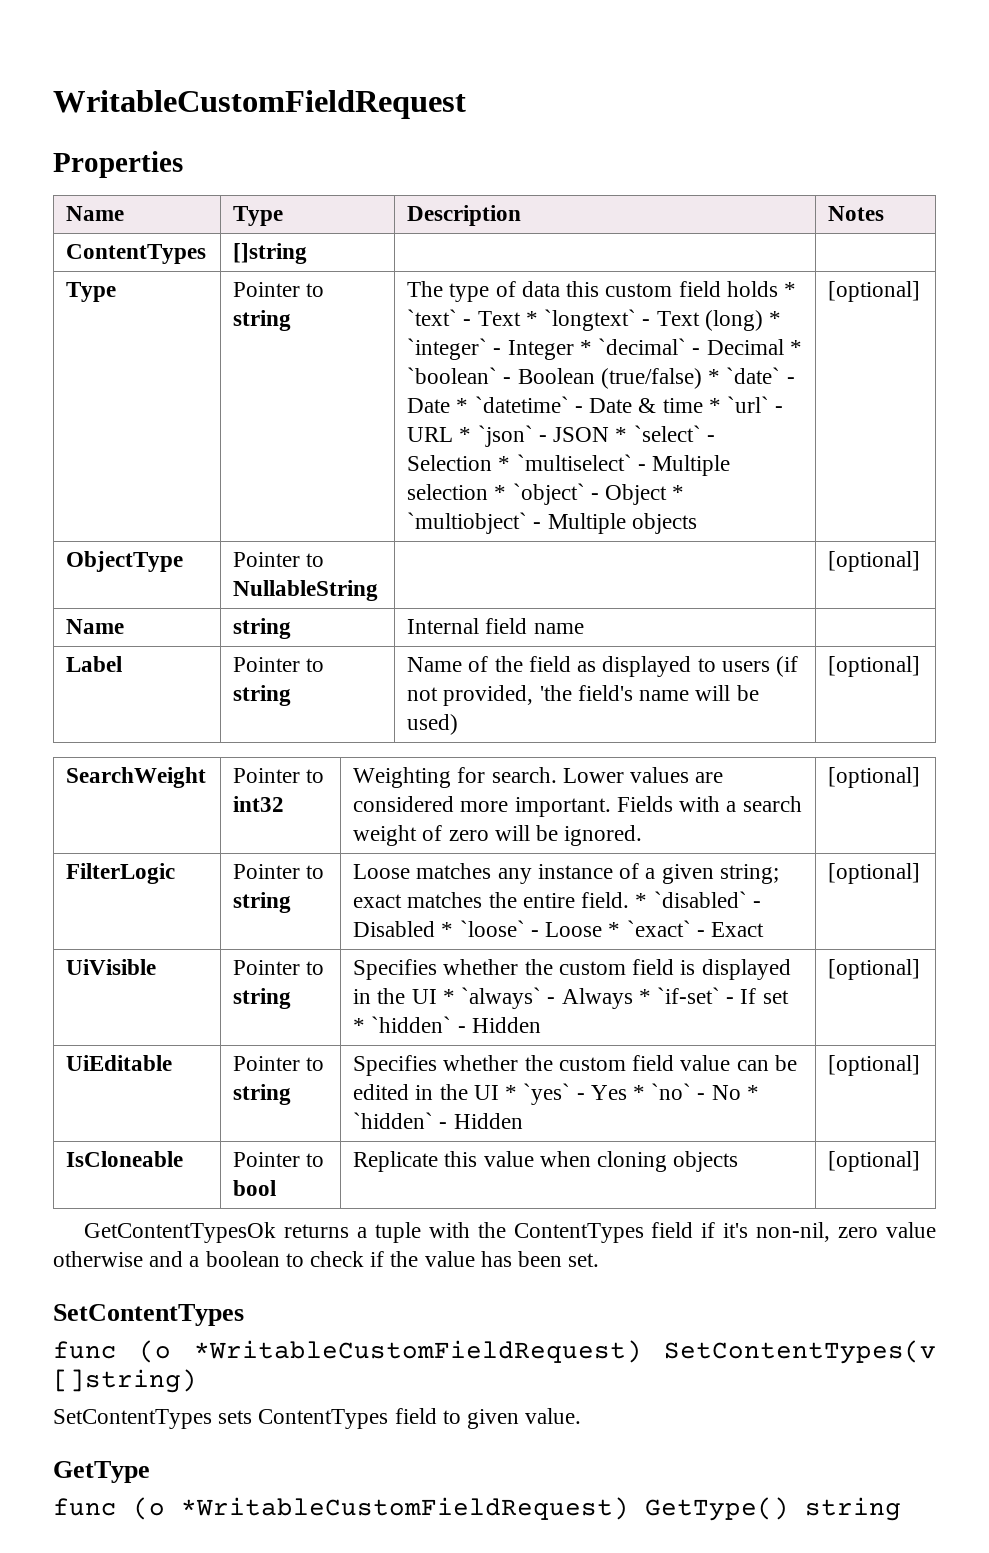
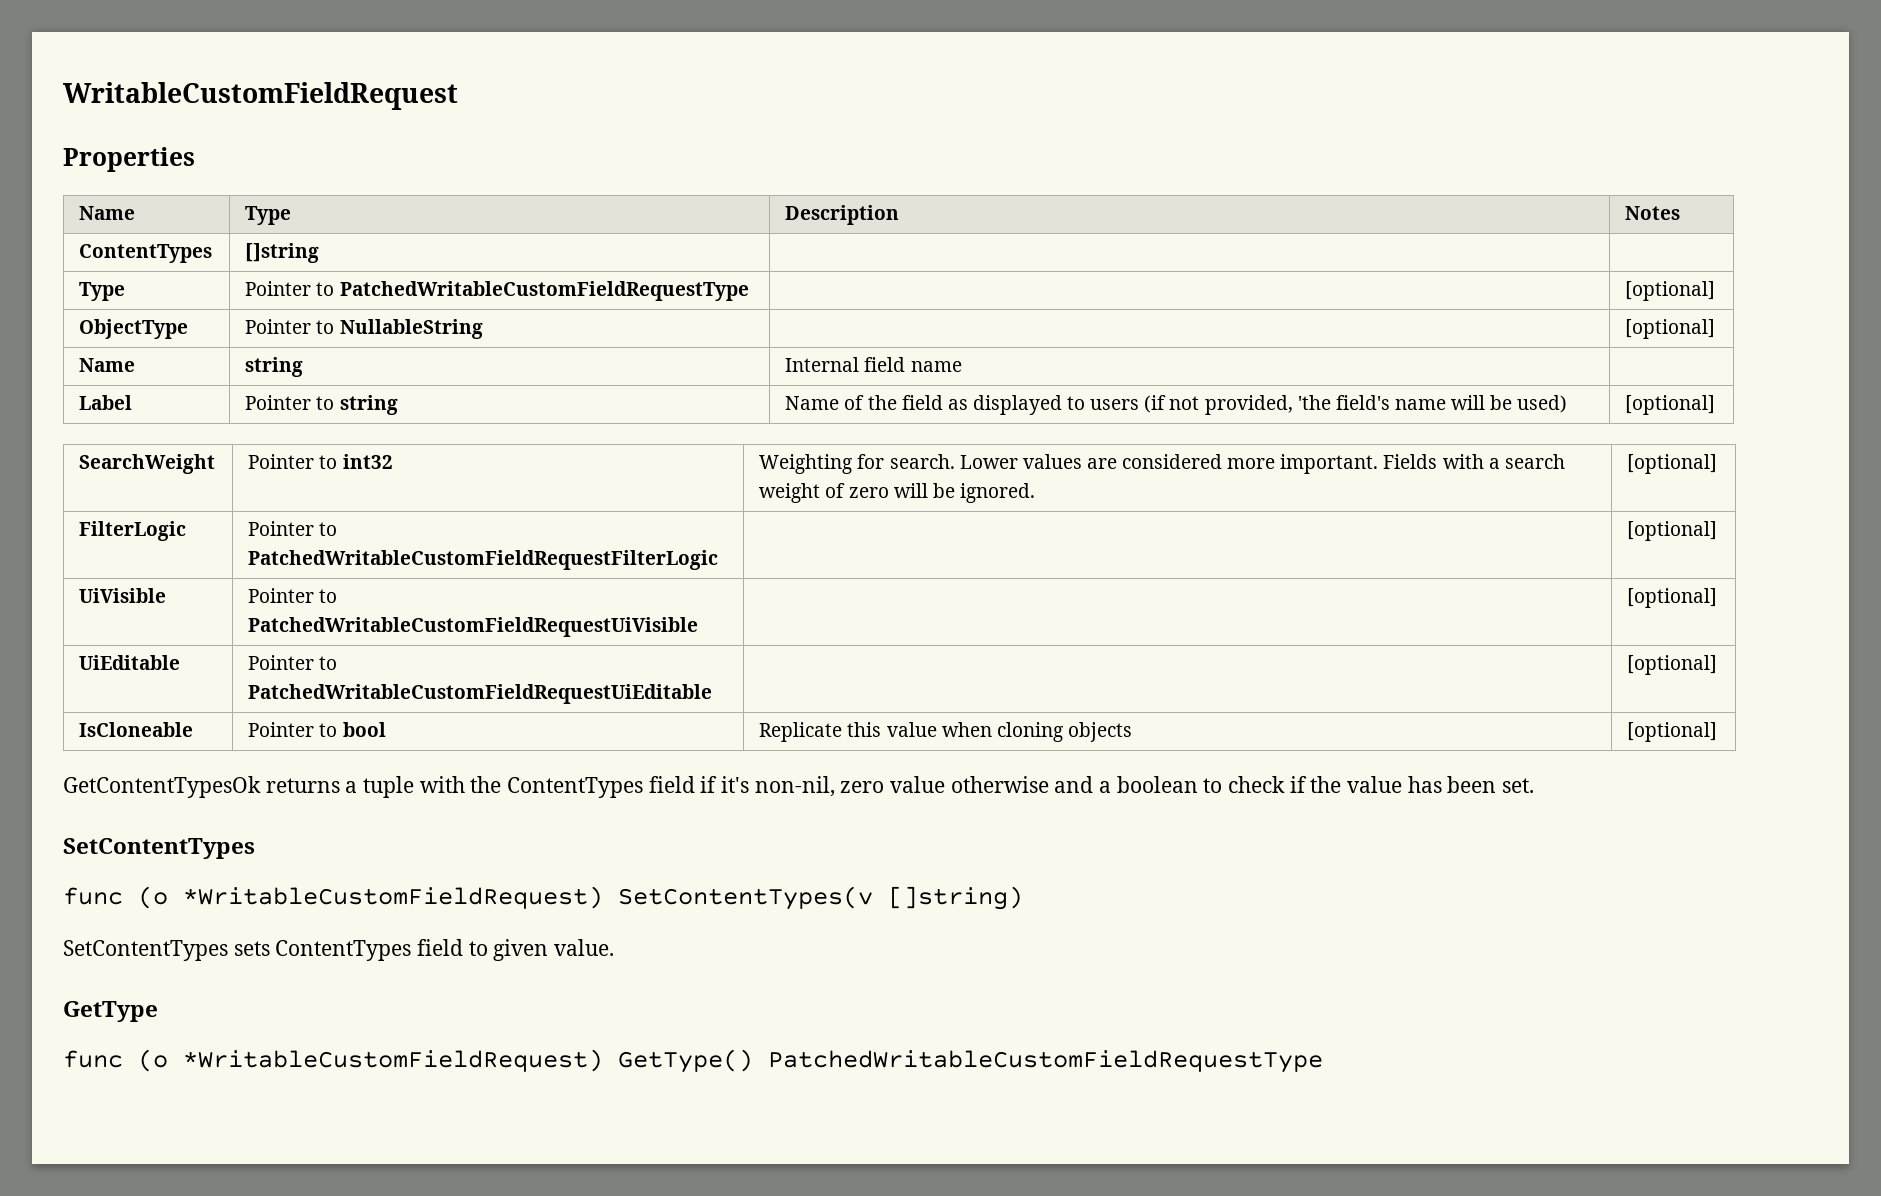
[233,310,292,331] [407,281,796,302] [407,309,781,331] [407,338,802,360] [407,367,795,389] [407,396,784,413] [407,425,715,447] [407,454,731,476] [407,483,685,505] [407,512,697,534] string | The type of data this custom field holds * `text` - Text * `longtext` - Text (long) * `integer` - Integer * `decimal` - Decimal * `boolean` - Boolean (true/false) * `date` - Date * `datetime` - Date & time * `url` - URL * `json` - JSON * `select` - Selection * `multiselect` - Multiple selection * `object` - Object * `multiobject` - Multiple objects -> [339,281,749,301] PatchedWritableCustomFieldRequestType |
[233,892,292,913] [353,863,779,884] [353,891,761,908] [353,920,764,937] [828,863,921,884] [66,959,157,975] [233,960,325,975] [233,988,292,1009] [353,959,791,980] [353,987,789,1009] [353,1016,541,1033] [828,959,921,980] [66,1055,173,1071] [233,1056,325,1071] [233,1084,292,1105] [353,1055,797,1076] [353,1083,759,1105] [353,1112,523,1129] string | Loose matches any instance of a given string; exact matches the entire field. * `disabled` - Disabled * `loose` - Loose * `exact` - Exact | [optional] // UiVisible | Pointer to string | Specifies whether the custom field is displayed in the UI * `always` - Always * `if-set` - If set * `hidden` - Hidden | [optional] // UiEditable | Pointer to string | Specifies whether the custom field value can be edited in the UI * `yes` - Yes * `no` - No * `hidden` - Hidden -> [248,550,719,570] [1627,521,1718,541] [79,588,167,603] [248,588,338,603] [248,617,699,637] [1627,588,1718,608] [79,655,181,670] [248,655,338,670] [248,684,713,704] PatchedWritableCustomFieldRequestFilterLogic | | [optional] // UiVisible | Pointer to PatchedWritableCustomFieldRequestUiVisible | | [optional] // UiEditable | Pointer to PatchedWritableCustomFieldRequestUiEditable |
[805,1497,901,1521] string -> [768,1050,1323,1073] PatchedWritableCustomFieldRequestType

